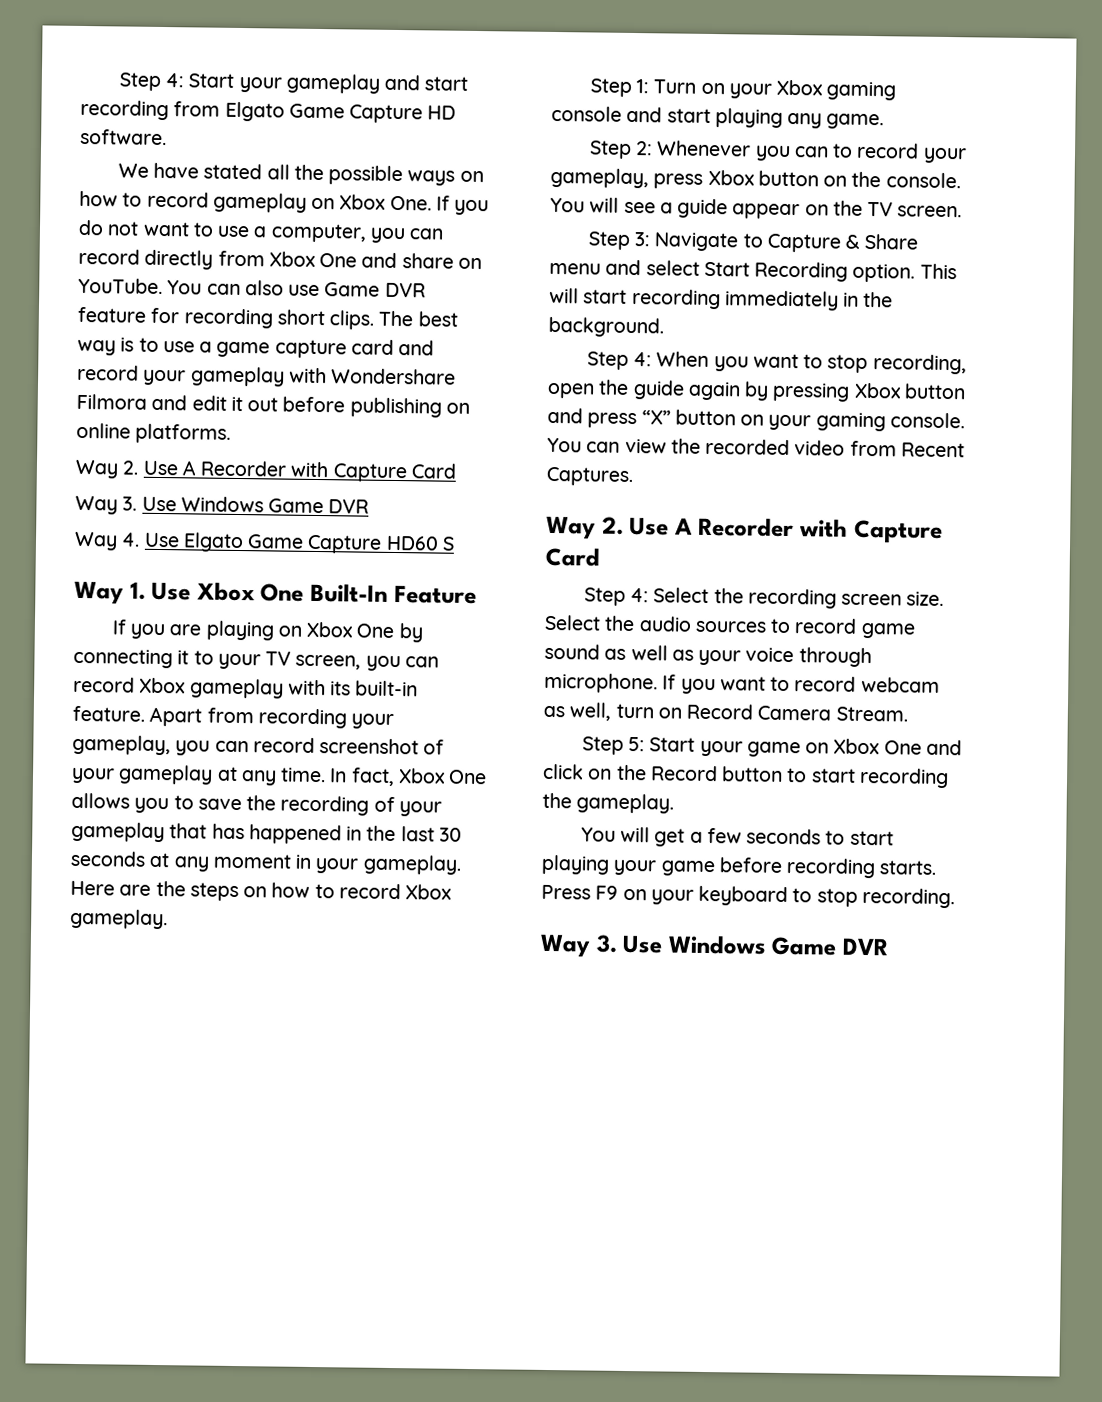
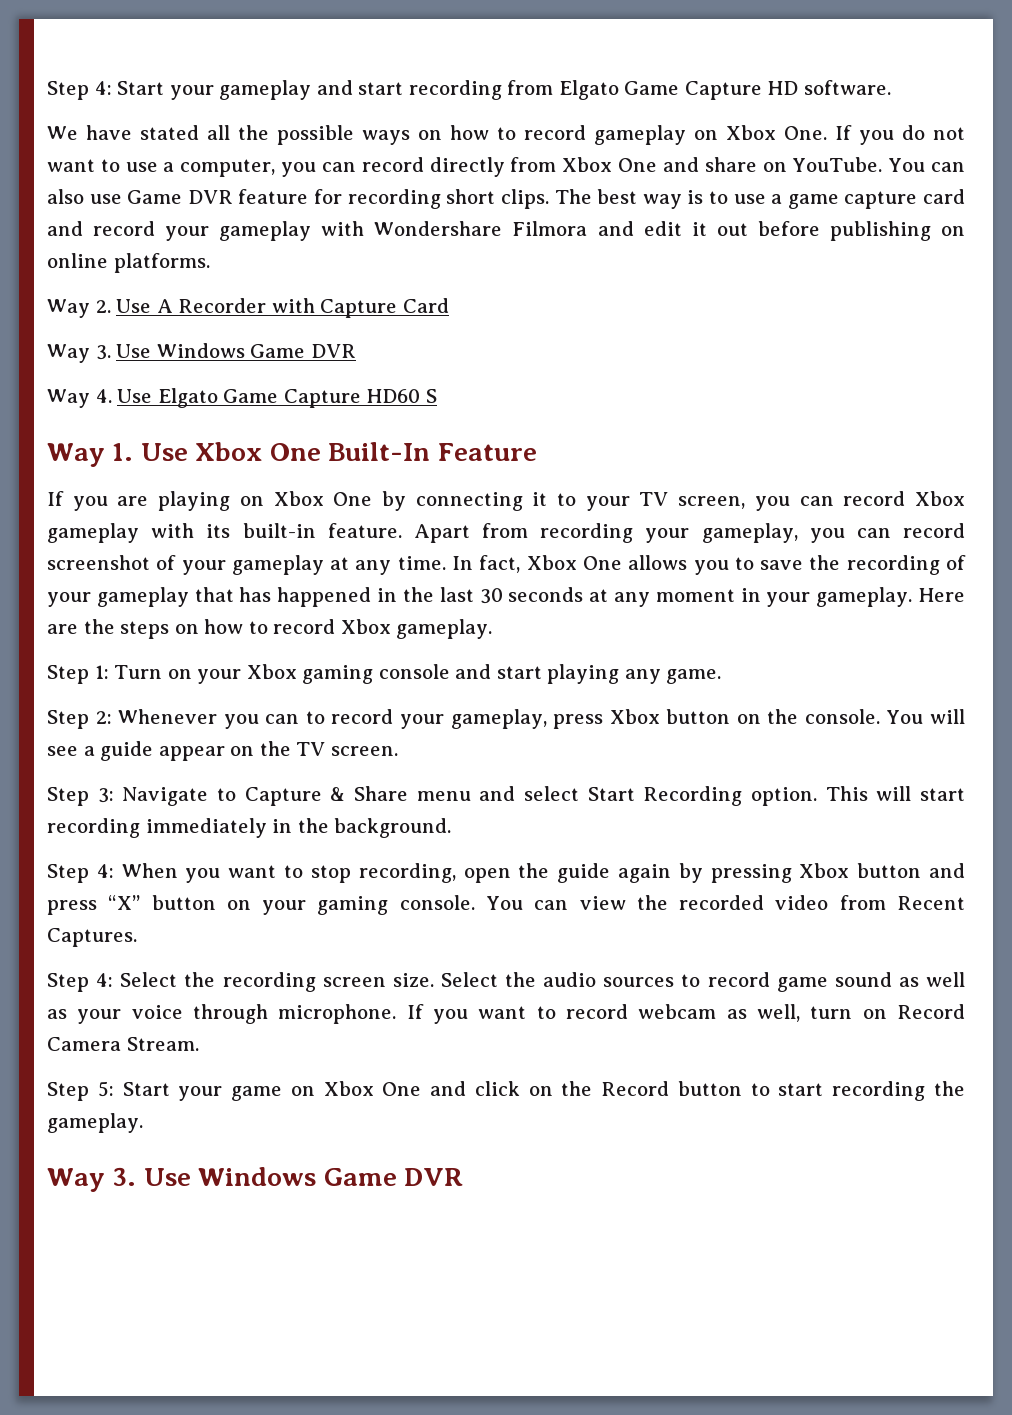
[546,515,943,544] [545,547,600,567] // Way 2. Use A Recorder with Capture Card -> (137, 937) none
[580,826,894,847] [541,854,937,879] [541,884,955,909] // You will get a few seconds to start playing your game before recording starts. Press F9 on your keyboard to stop recording. -> (143, 1123) none

